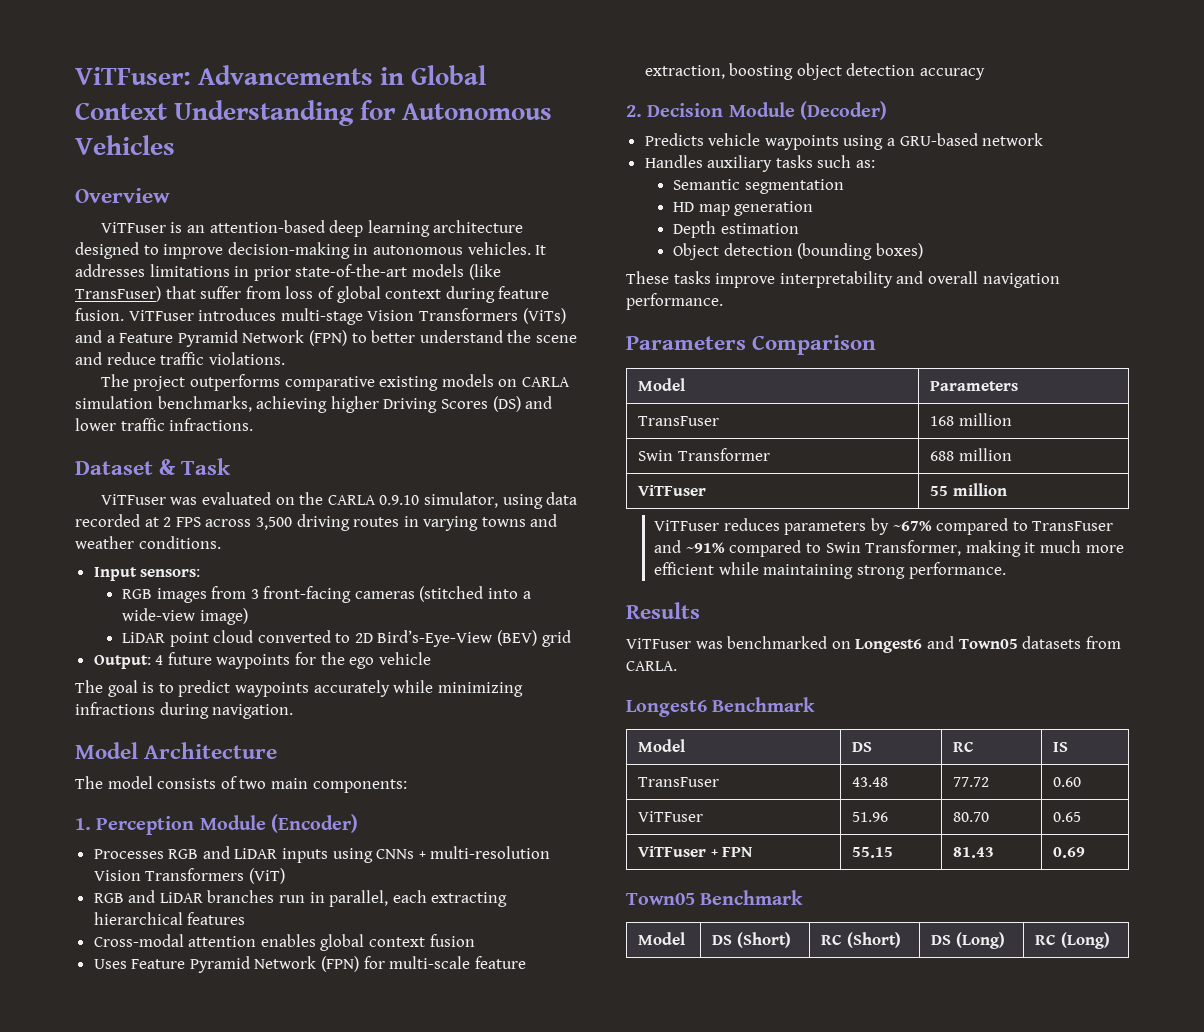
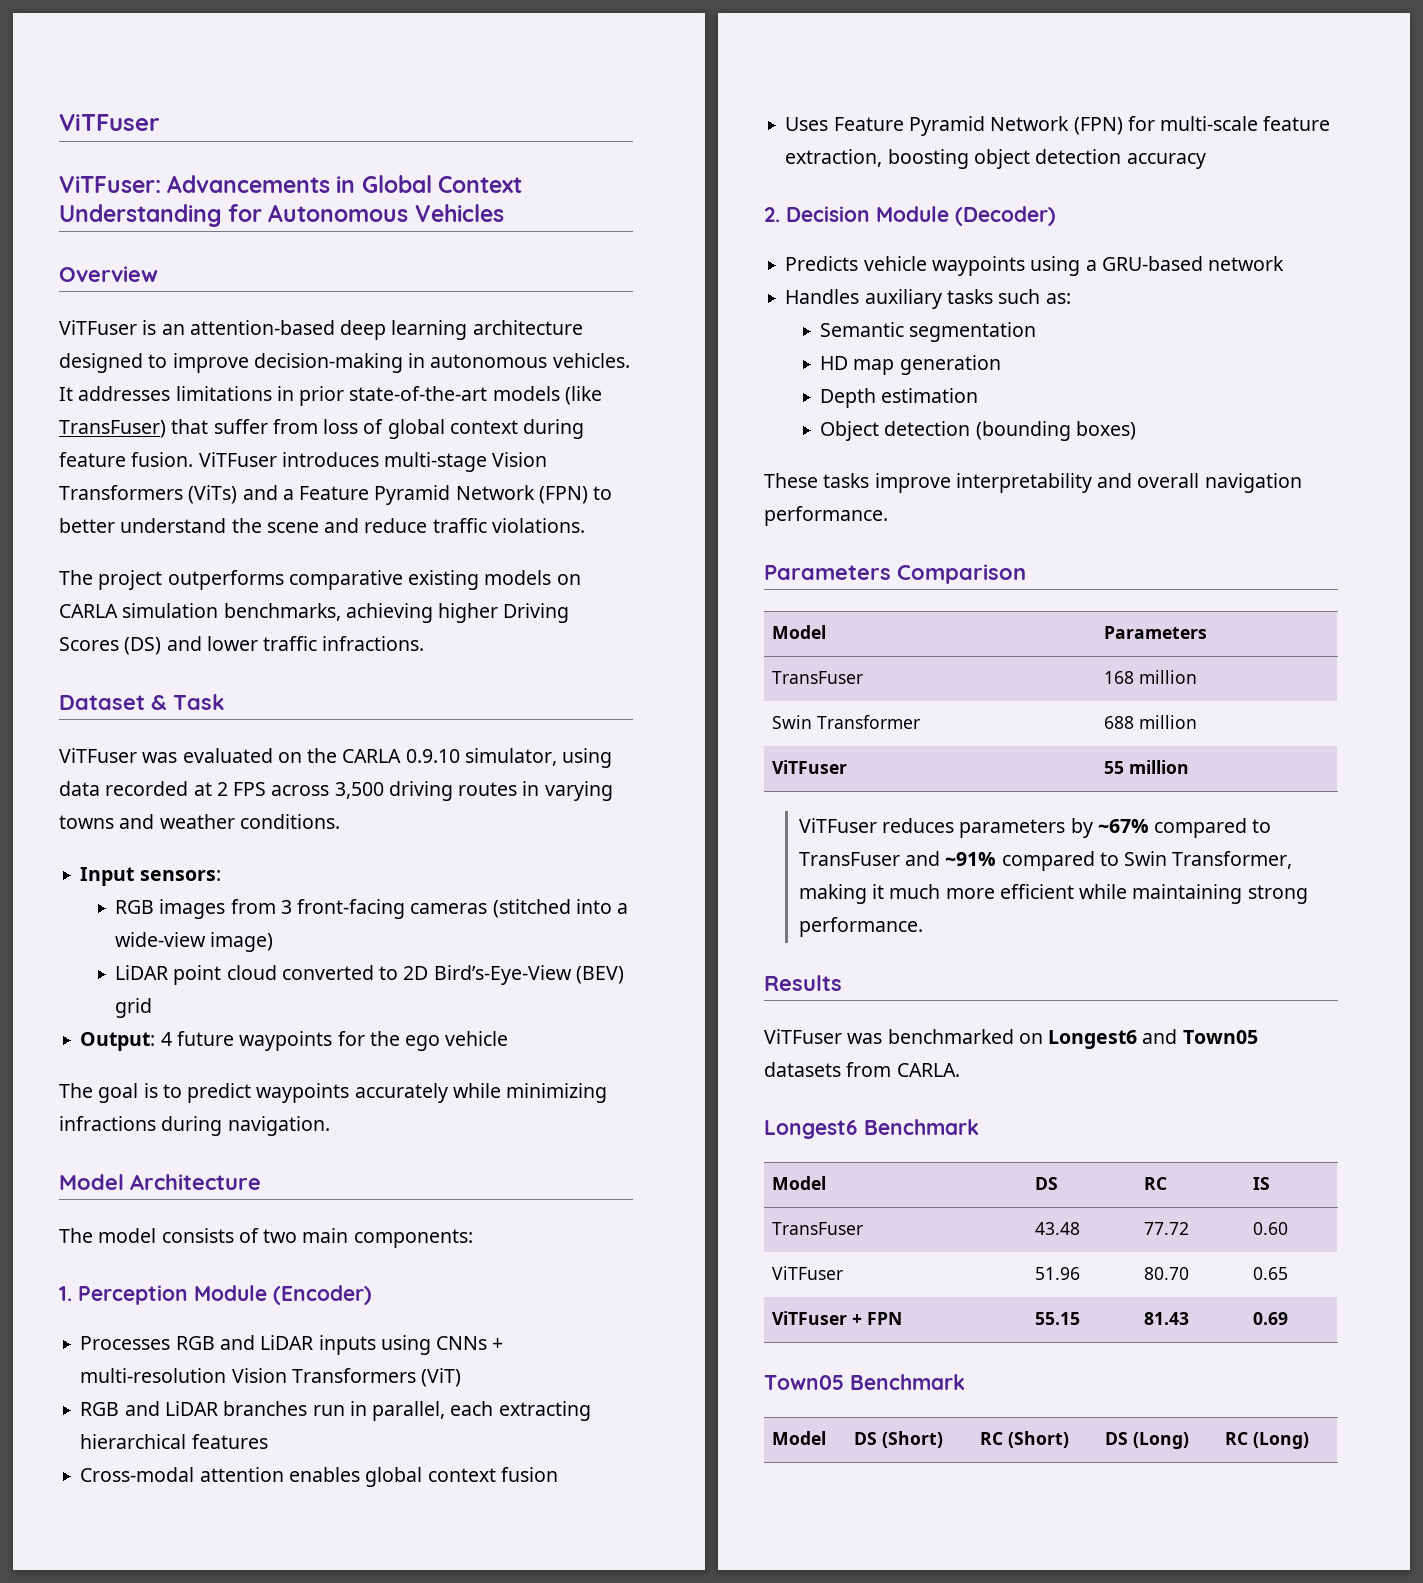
(75, 76) none -> [59,114,159,131] ViTFuser //

